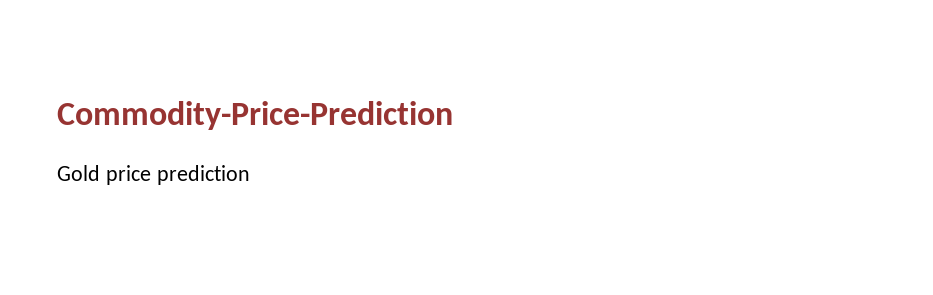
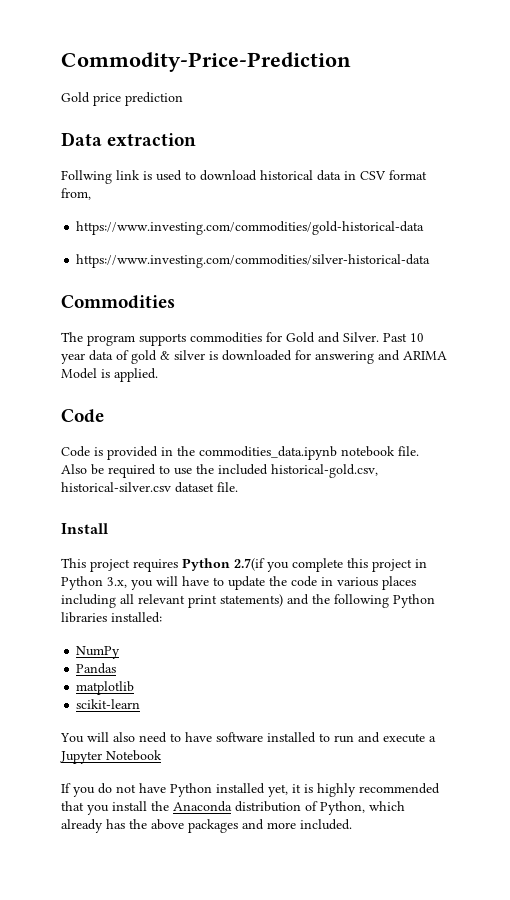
(250, 175) none -> [61,132,197,146] [61,170,427,184] [61,188,91,200] [76,221,425,235] [76,254,431,268] [61,295,175,309] [61,332,424,346] [61,350,447,364] [61,368,158,382] [61,409,104,423] [61,446,419,460] [61,464,378,478] [61,482,238,493] [61,523,108,534] [61,558,427,572] [61,576,416,590] [61,594,435,608] [61,612,162,623] [76,646,121,659] [76,663,117,674] [76,681,135,695] [76,699,141,709] [60,732,436,743] [60,750,162,764] [61,783,440,797] [61,801,405,815] [61,819,352,833] // Data extraction // Follwing link is used to download historical data in CSV format from, // https://www.investing.com/commodities/gold-historical-data // https://www.investing.com/commodities/silver-historical-data // Commodities // The program supports commodities for Gold and Silver. Past 10 year data of gold & silver is downloaded for answering and ARIMA Model is applied. // Code // Code is provided in the commodities_data.ipynb notebook file. Also be required to use the included historical-gold.csv, historical-silver.csv dataset file. // Install // This project requires Python 2.7(if you complete this project in Python 3.x, you will have to update the code in various places including all relevant print statements) and the following Python libraries installed: // NumPy // Pandas // matplotlib // scikit-learn // You will also need to have software installed to run and execute a Jupyter Notebook // If you do not have Python installed yet, it is highly recommended that you install the Anaconda distribution of Python, which already has the above packages and more included.

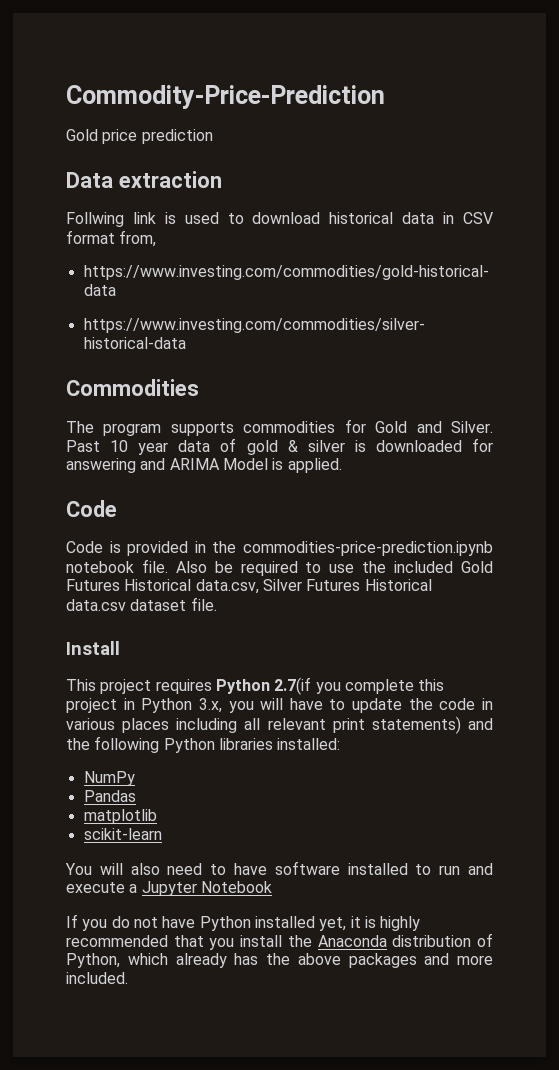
[199,446,337,460] commodities_data.ipynb -> [243,541,493,556] commodities-price-prediction.ipynb
[271,464,378,478] [61,482,171,492] historical-gold.csv, historical-silver.csv -> [461,561,494,573] [66,579,432,594] [66,599,126,611] Gold Futures Historical data.csv, Silver Futures Historical data.csv

